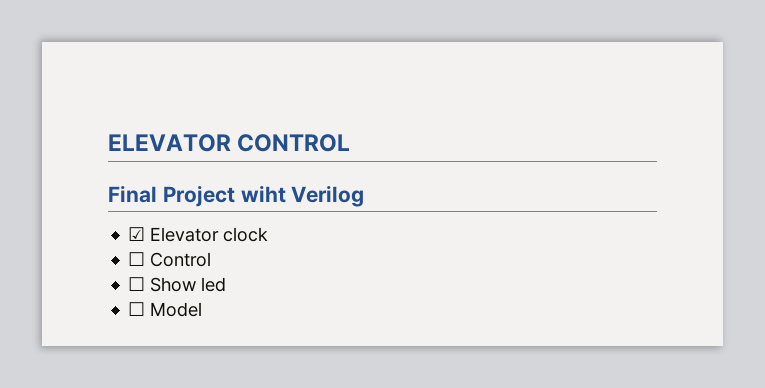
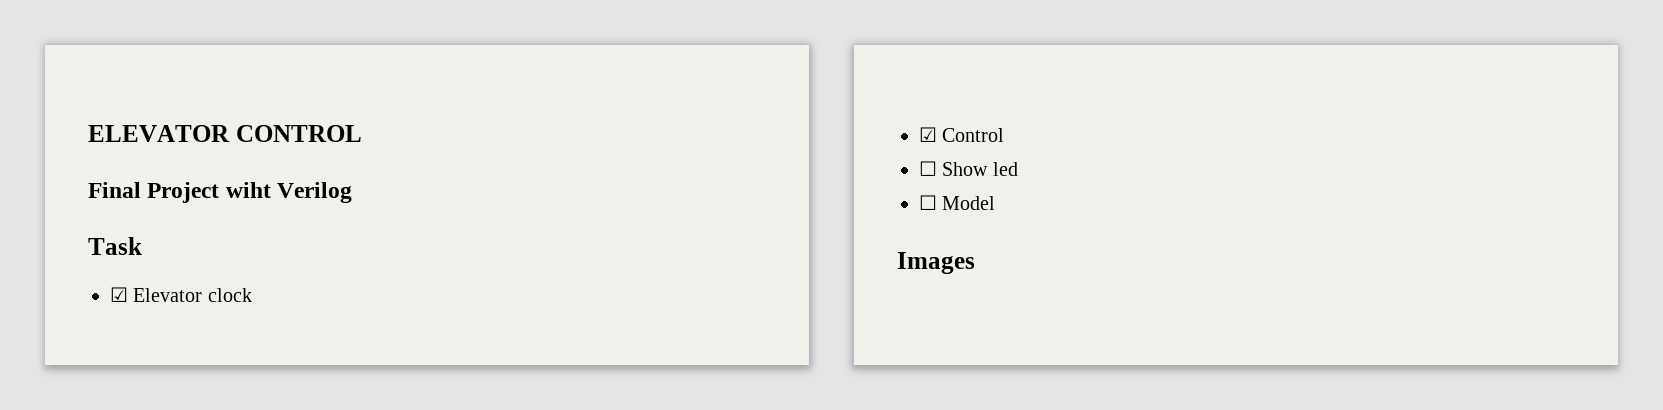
(365, 196) none -> [88,237,142,255] // Task
[128,252,146,266] ☐ -> [919,127,937,142] ☑
(203, 309) none -> [897,252,975,274] // Images

